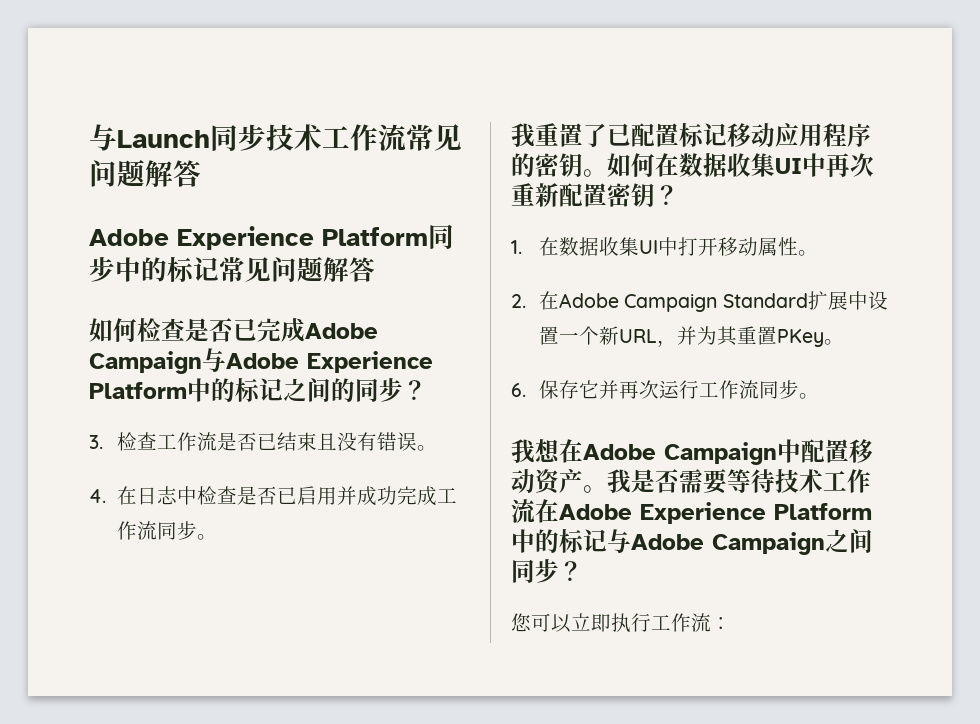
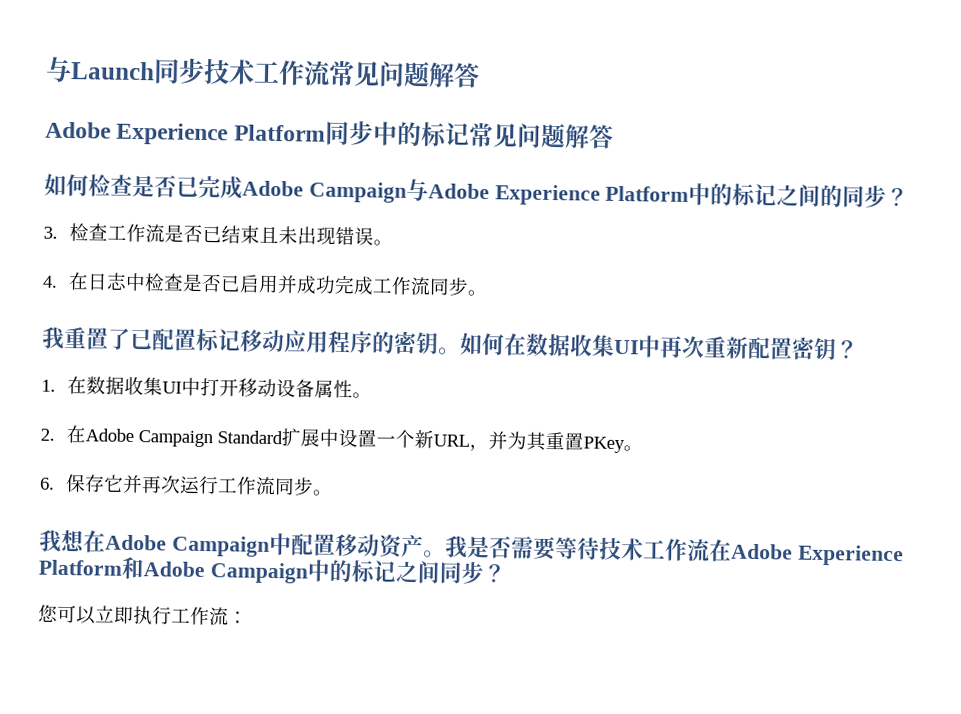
[337,432,378,451] 没有 -> [278,226,337,245] 未出现
(759, 246) none -> [276,379,316,398] 设备
[511,529,825,555] 中的标记与Adobe Campaign -> [121,556,397,584] 和Adobe Campaign中的标记

